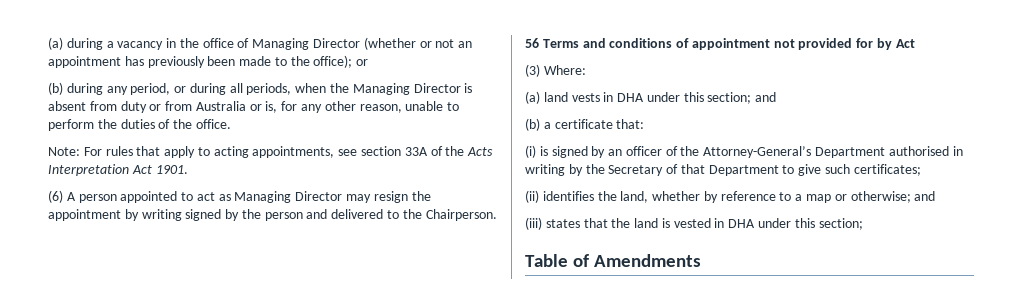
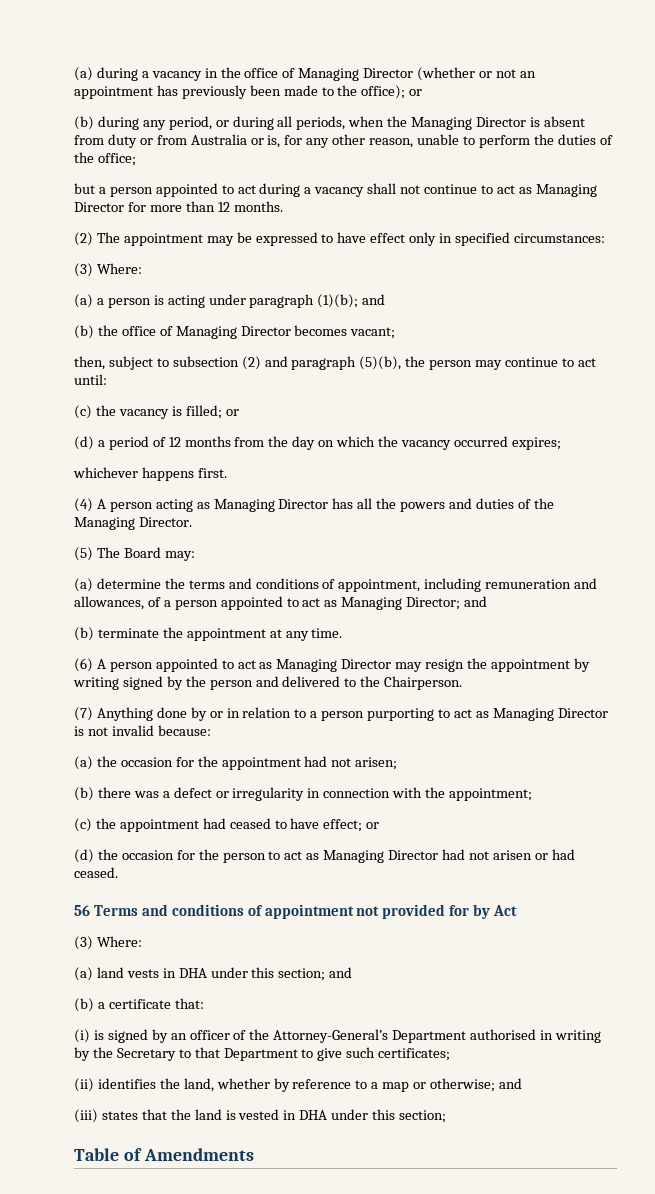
[195,119,231,129] [48,146,494,158] [48,164,188,176] office. // Note: For rules that apply to acting appointments, see section 33A of the Acts Interpretation Act 1901. -> [97,153,136,166] [74,183,597,197] [74,201,283,212] [74,232,605,246] [74,263,142,277] [74,294,386,308] [74,325,396,339] [74,356,596,370] [74,374,107,385] [74,405,239,419] [74,436,561,450] [73,467,227,481] [74,498,554,512] [74,517,192,530] [74,547,195,561] [74,578,598,592] [74,596,488,610] [74,627,343,641] office; // but a person appointed to act during a vacancy shall not continue to act as Managing Director for more than 12 months. // (2) The appointment may be expressed to have effect only in specified circumstances: // (3) Where: // (a) a person is acting under paragraph (1)(b); and // (b) the office of Managing Director becomes vacant; // then, subject to subsection (2) and paragraph (5)(b), the person may continue to act until: // (c) the vacancy is filled; or // (d) a period of 12 months from the day on which the vacancy occurred expires; // whichever happens first. // (4) A person acting as Managing Director has all the powers and duties of the Managing Director. // (5) The Board may: // (a) determine the terms and conditions of appointment, including remuneration and allowances, of a person appointed to act as Managing Director; and // (b) terminate the appointment at any time.
(497, 215) none -> [74,707,608,721] [74,725,211,736] [74,756,398,770] [74,787,533,801] [74,818,380,832] [74,849,575,863] [74,867,118,878] // (7) Anything done by or in relation to a person purporting to act as Managing Director is not invalid because: // (a) the occasion for the appointment had not arisen; // (b) there was a defect or irregularity in connection with the appointment; // (c) the appointment had ceased to have effect; or // (d) the occasion for the person to act as Managing Director had not arisen or had ceased.
[666,164,679,174] of -> [178,1049,191,1058] to

